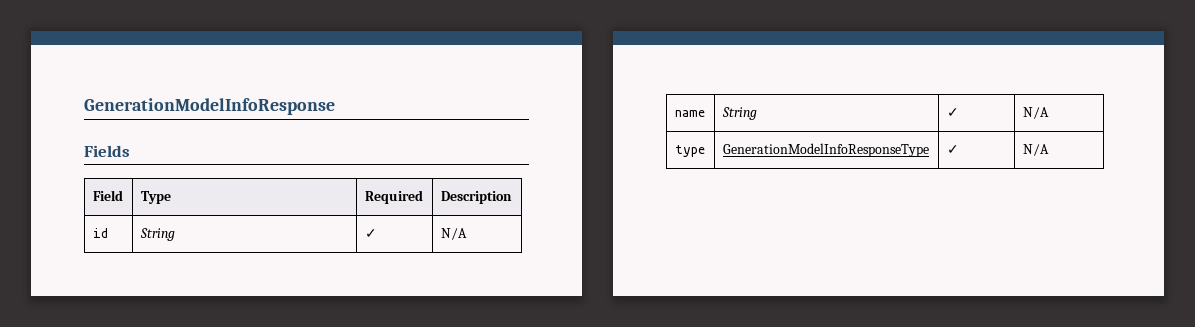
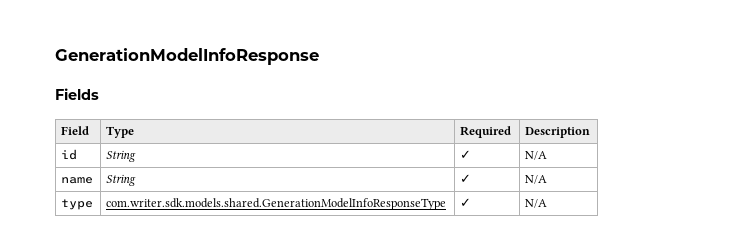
[722,143,929,157] GenerationModelInfoResponseType -> [106,198,447,210] com.writer.sdk.models.shared.GenerationModelInfoResponseType

